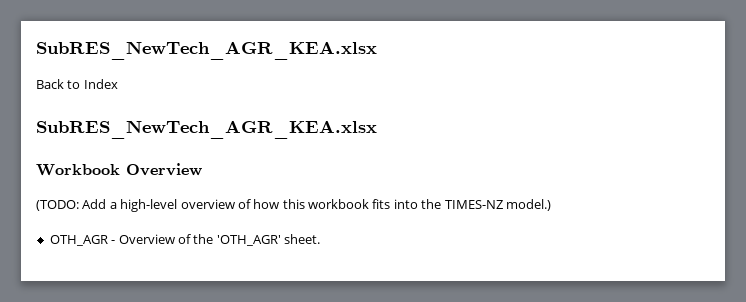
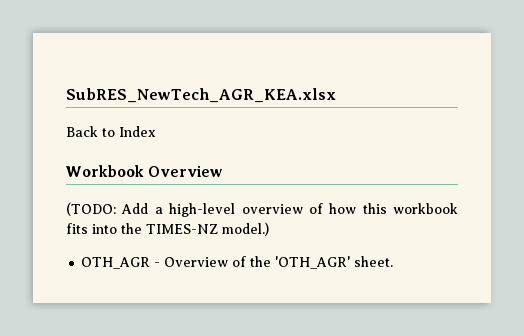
[36,120,377,139] // SubRES_NewTech_AGR_KEA.xlsx -> (156, 131) none

